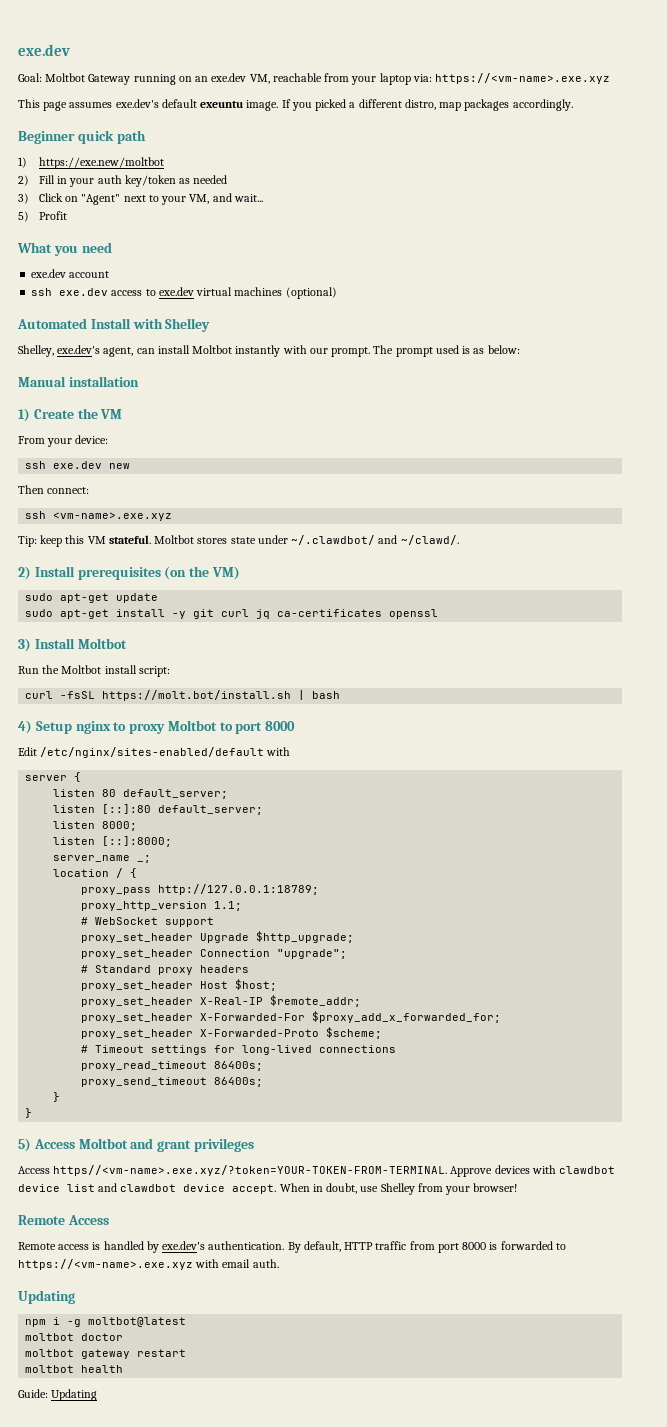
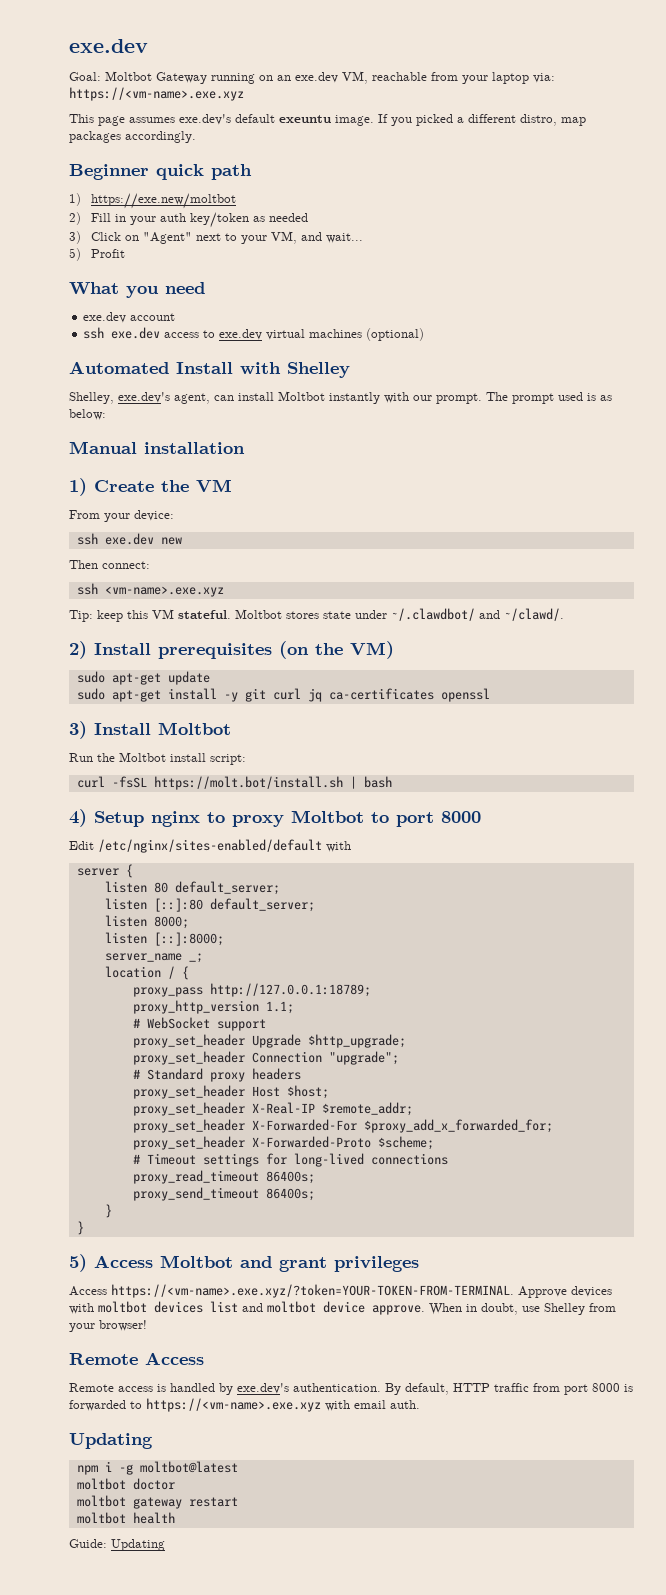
[53,1165,448,1176] https//<vm-name>.exe.xyz/?token=YOUR-TOKEN-FROM-TERMINAL. -> [111,1284,514,1298] https://<vm-name>.exe.xyz/?token=YOUR-TOKEN-FROM-TERMINAL.
[559,1166,616,1174] [18,1183,277,1194] clawdbot device list and clawdbot device accept. -> [98,1301,425,1315] moltbot devices list and moltbot device approve.

